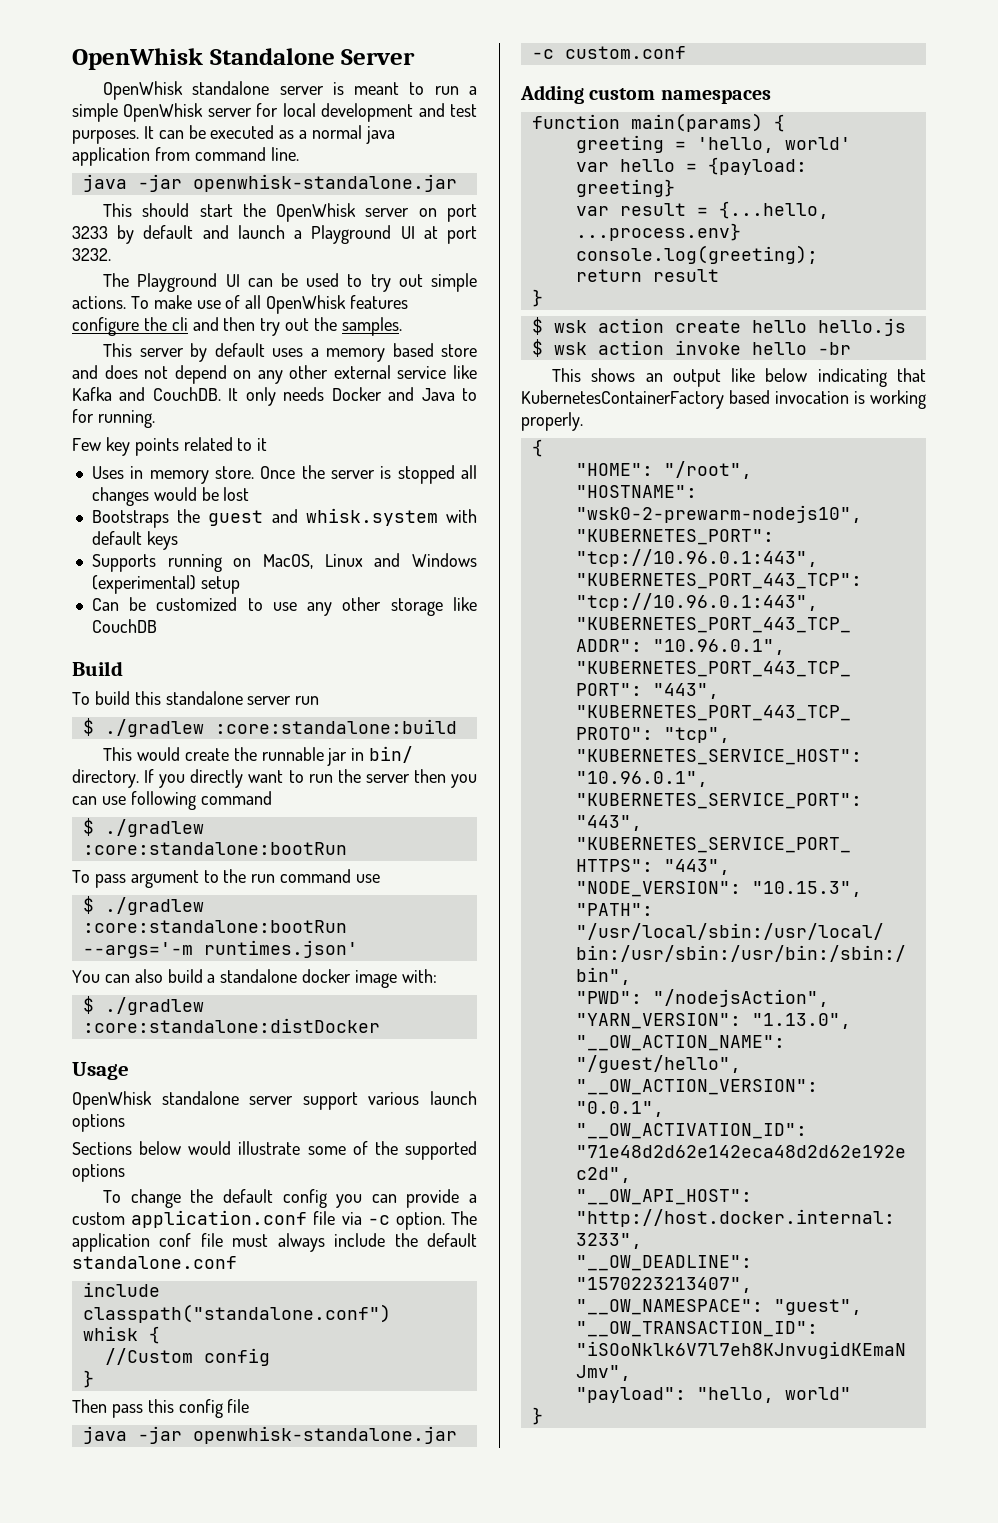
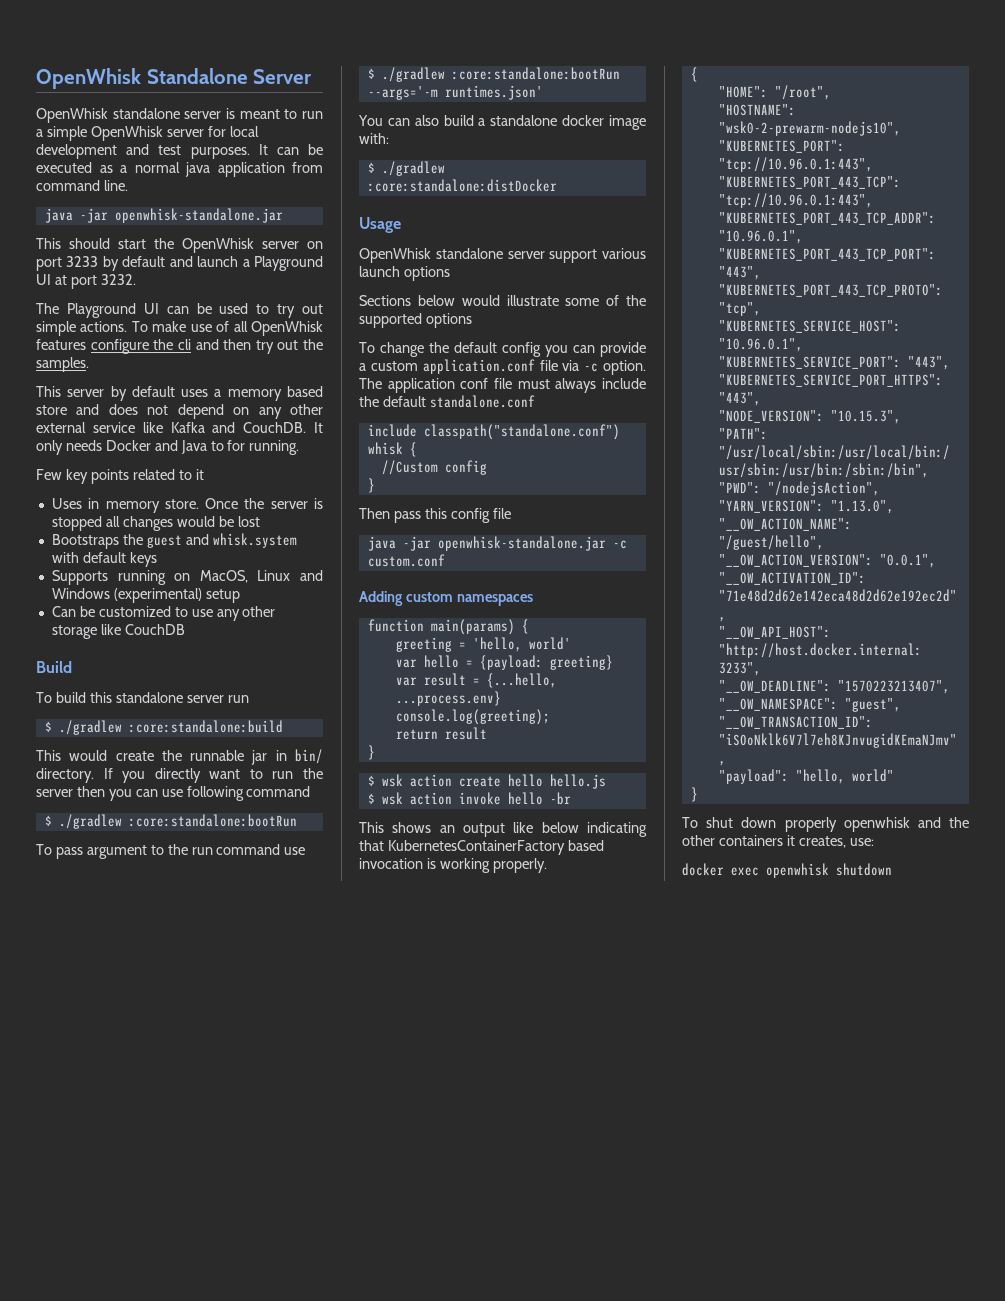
(543, 1416) none -> [682,817,969,832] [682,835,874,848] [682,863,892,878] // To shut down properly openwhisk and the other containers it creates, use: // docker exec openwhisk shutdown

